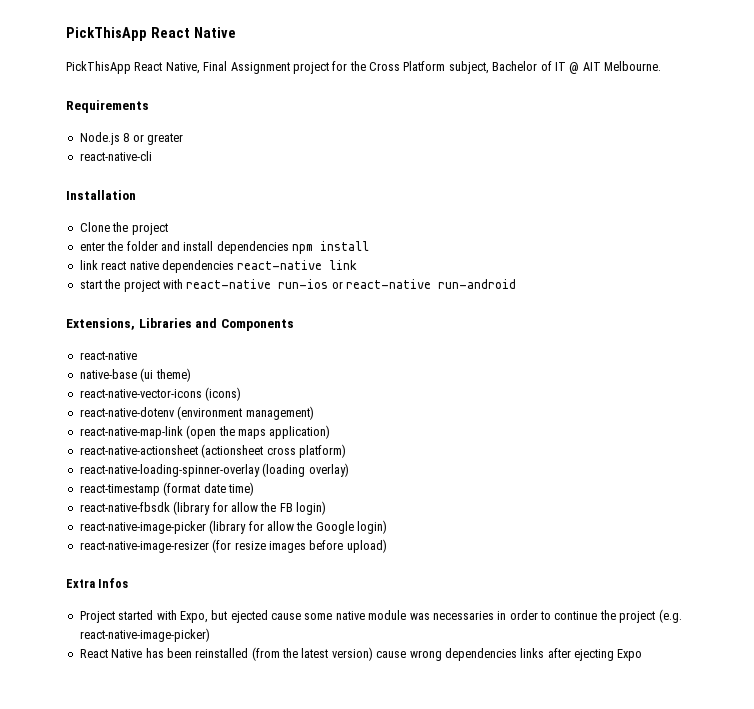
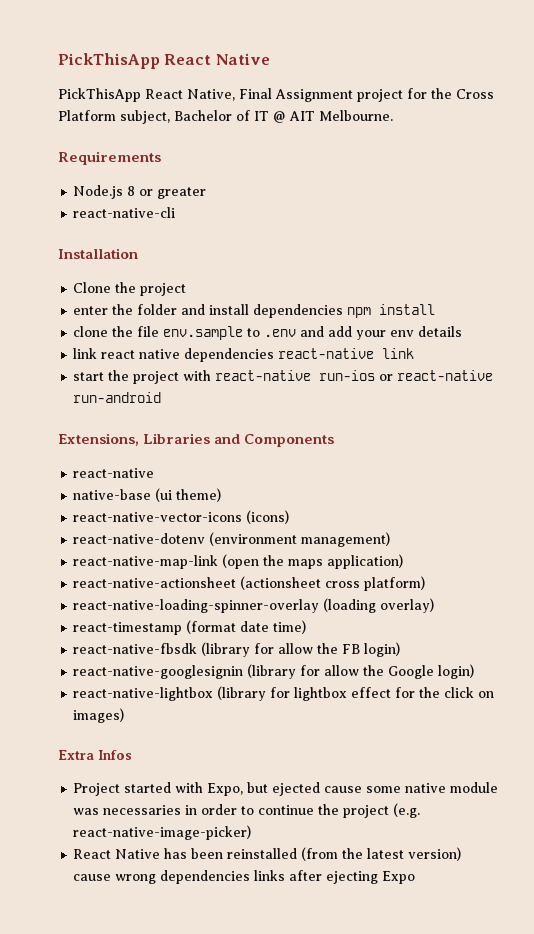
(369, 246) none -> [73,326,463,340] // clone the file env.sample to .env and add your env details
[79,521,206,534] react-native-image-picker -> [73,665,244,679] react-native-googlesignin
[79,539,387,553] react-native-image-resizer (for resize images before upload) -> [73,686,495,701] [73,708,125,723] react-native-lightbox (library for lightbox effect for the click on images)

